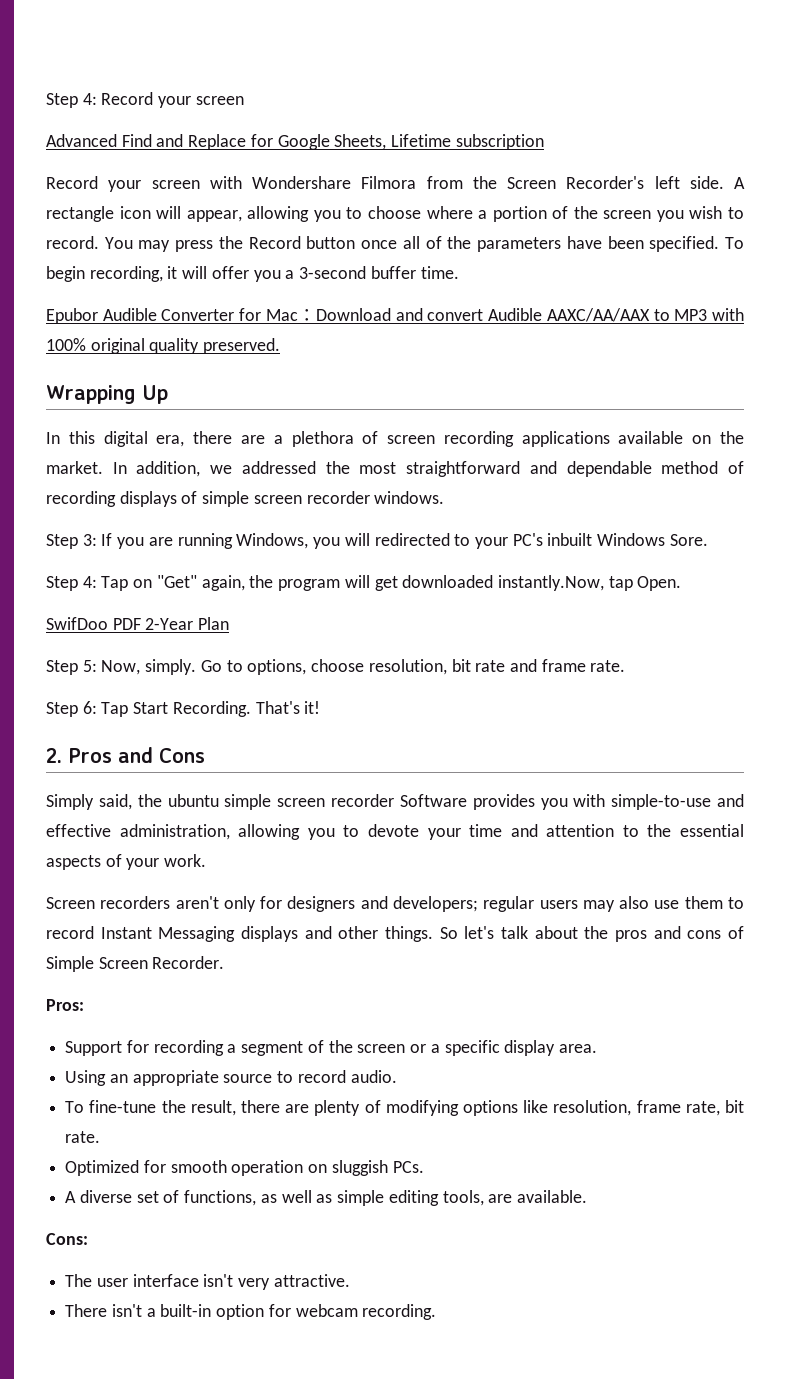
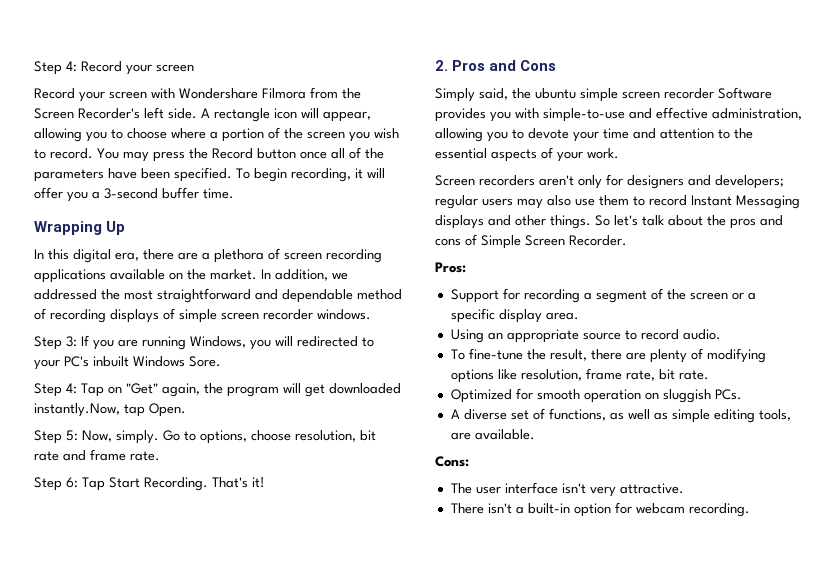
[46,134,544,150] // Advanced Find and Replace for Google Sheets, Lifetime subscription -> (194, 68) none
[46,308,745,324] [46,338,281,354] // Epubor Audible Converter for Mac：Download and convert Audible AAXC/AA/AAX to MP3 with 100% original quality preserved. -> (234, 193) none
[46,617,230,630] // SwifDoo PDF 2-Year Plan -> (186, 410) none

